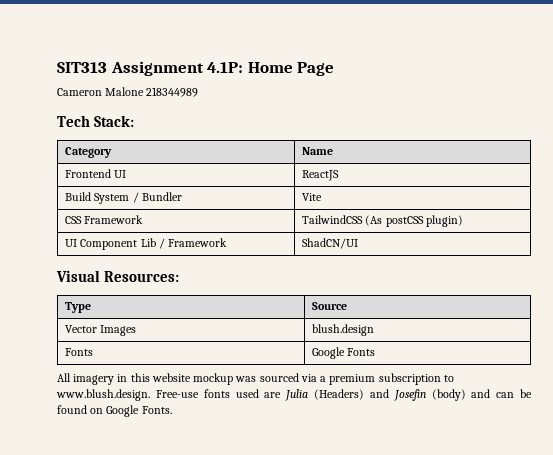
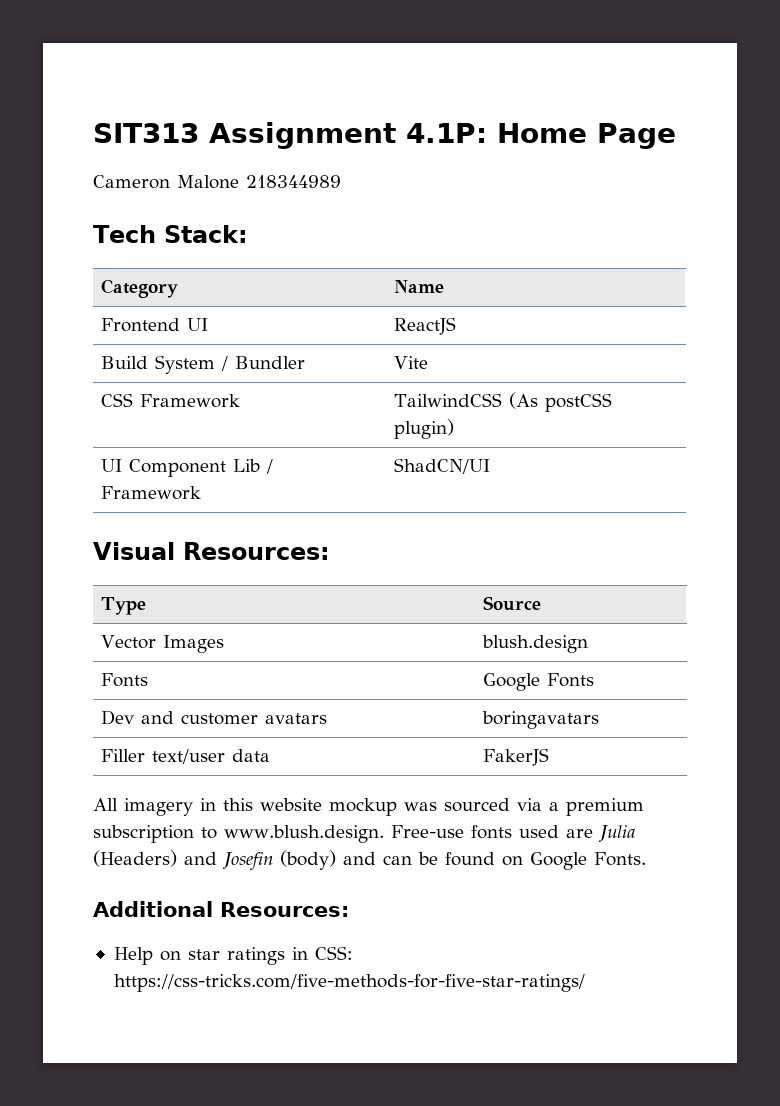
(376, 352) none -> [101,710,328,725] [482,711,600,729] [101,749,271,764] [483,748,550,766] // Dev and customer avatars | boringavatars // Filler text/user data | FakerJS
(172, 410) none -> [93,901,349,917] [113,946,353,965] [113,974,585,992] // Additional Resources: // Help on star ratings in CSS: https://css-tricks.com/five-methods-for-five-star-ratings/

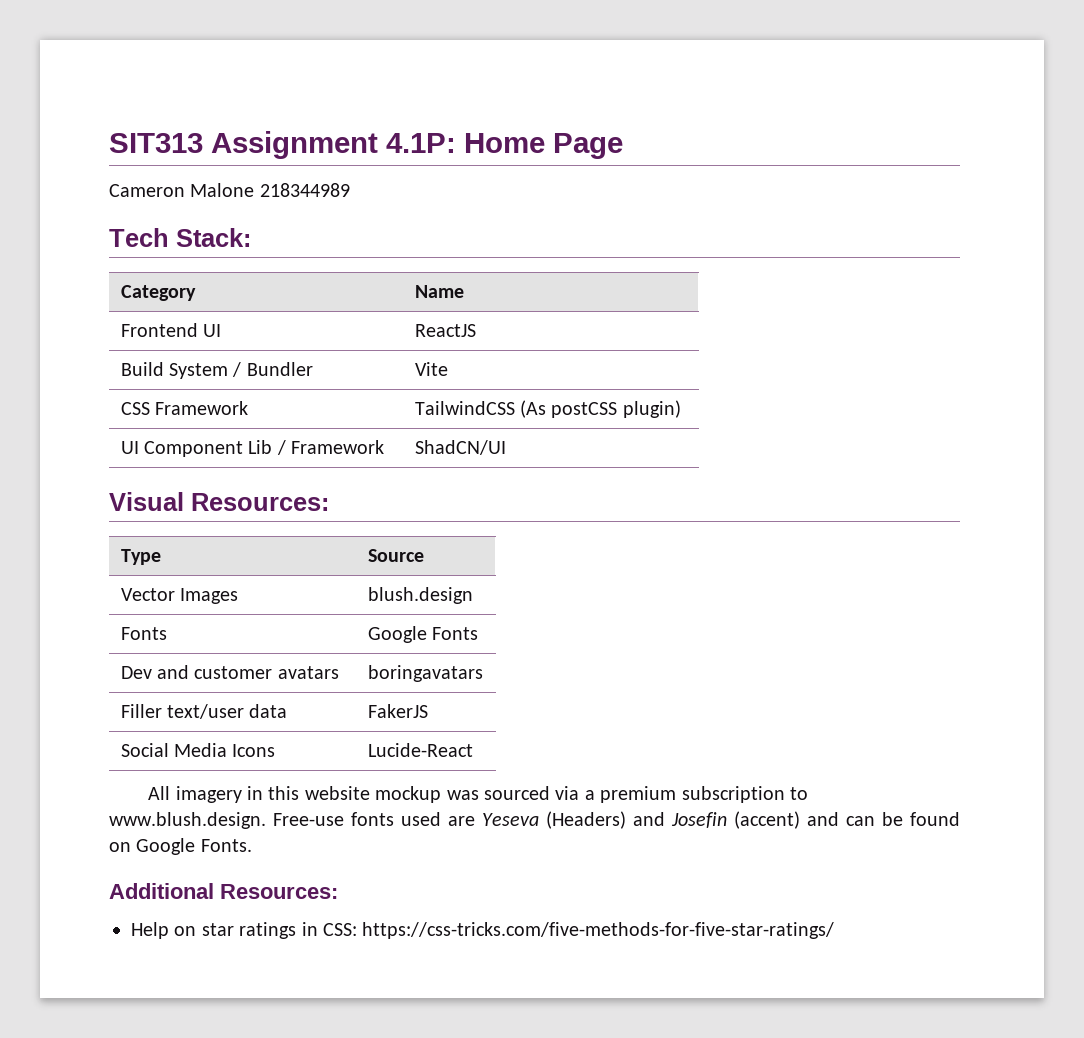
(550, 757) none -> [120,743,276,757] [367,743,473,757] // Social Media Icons | Lucide-React
[597,825,635,842] Julia -> [482,813,539,826] Yeseva
[280,850,336,870] (body) -> [734,811,800,829] (accent)

